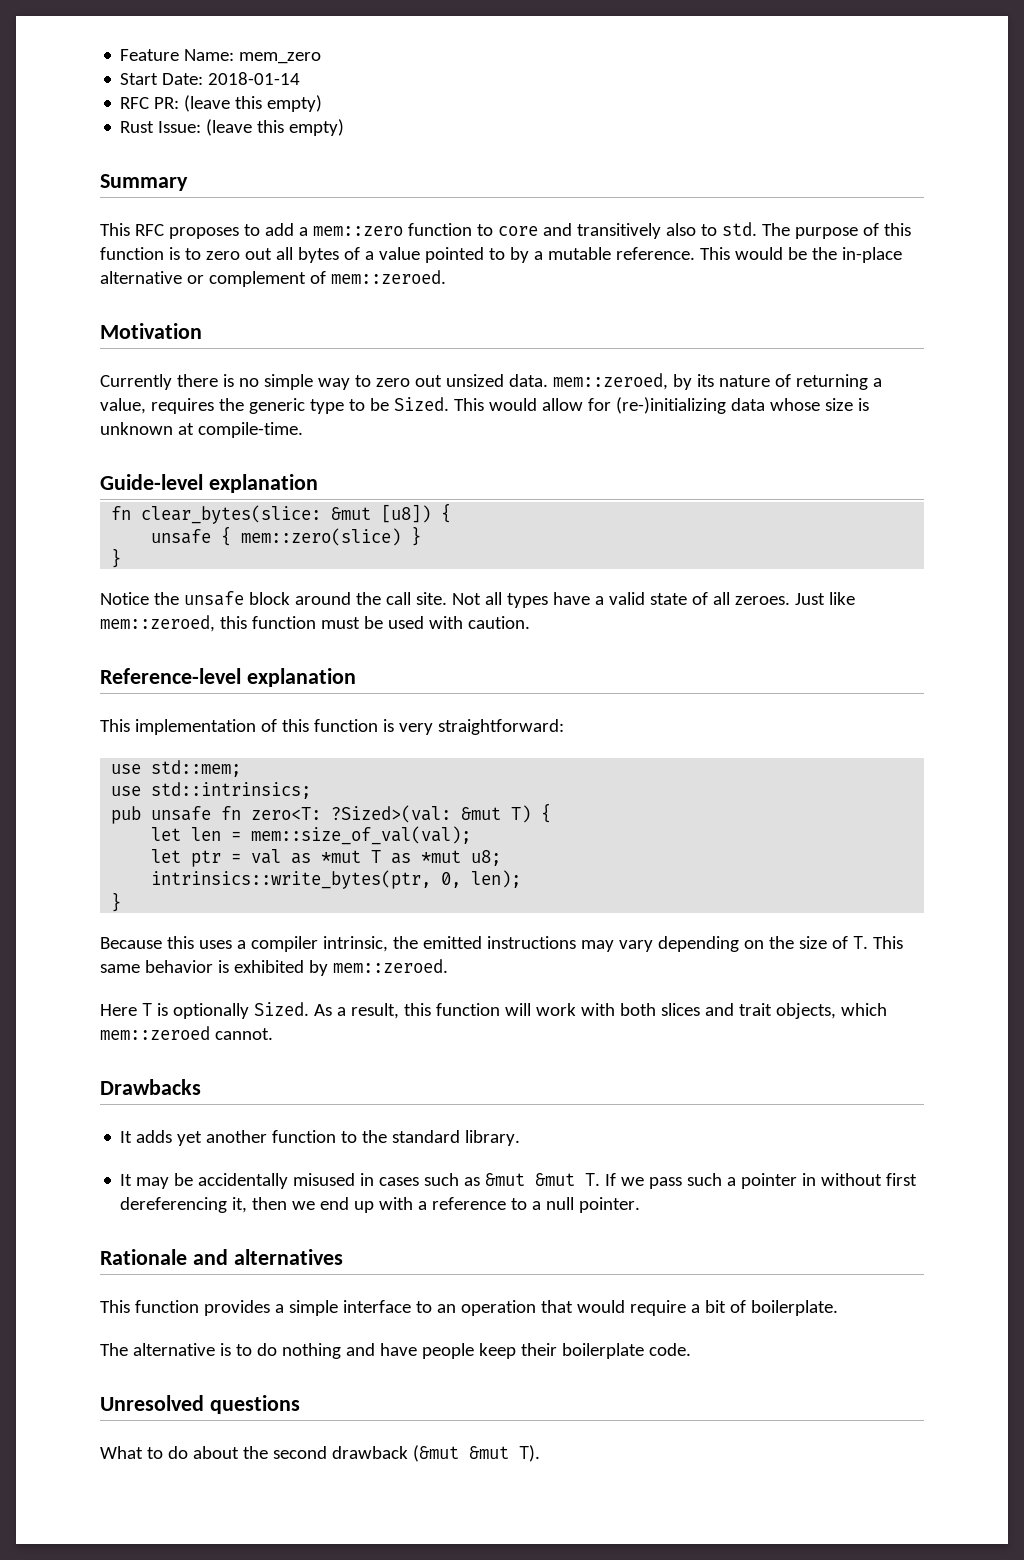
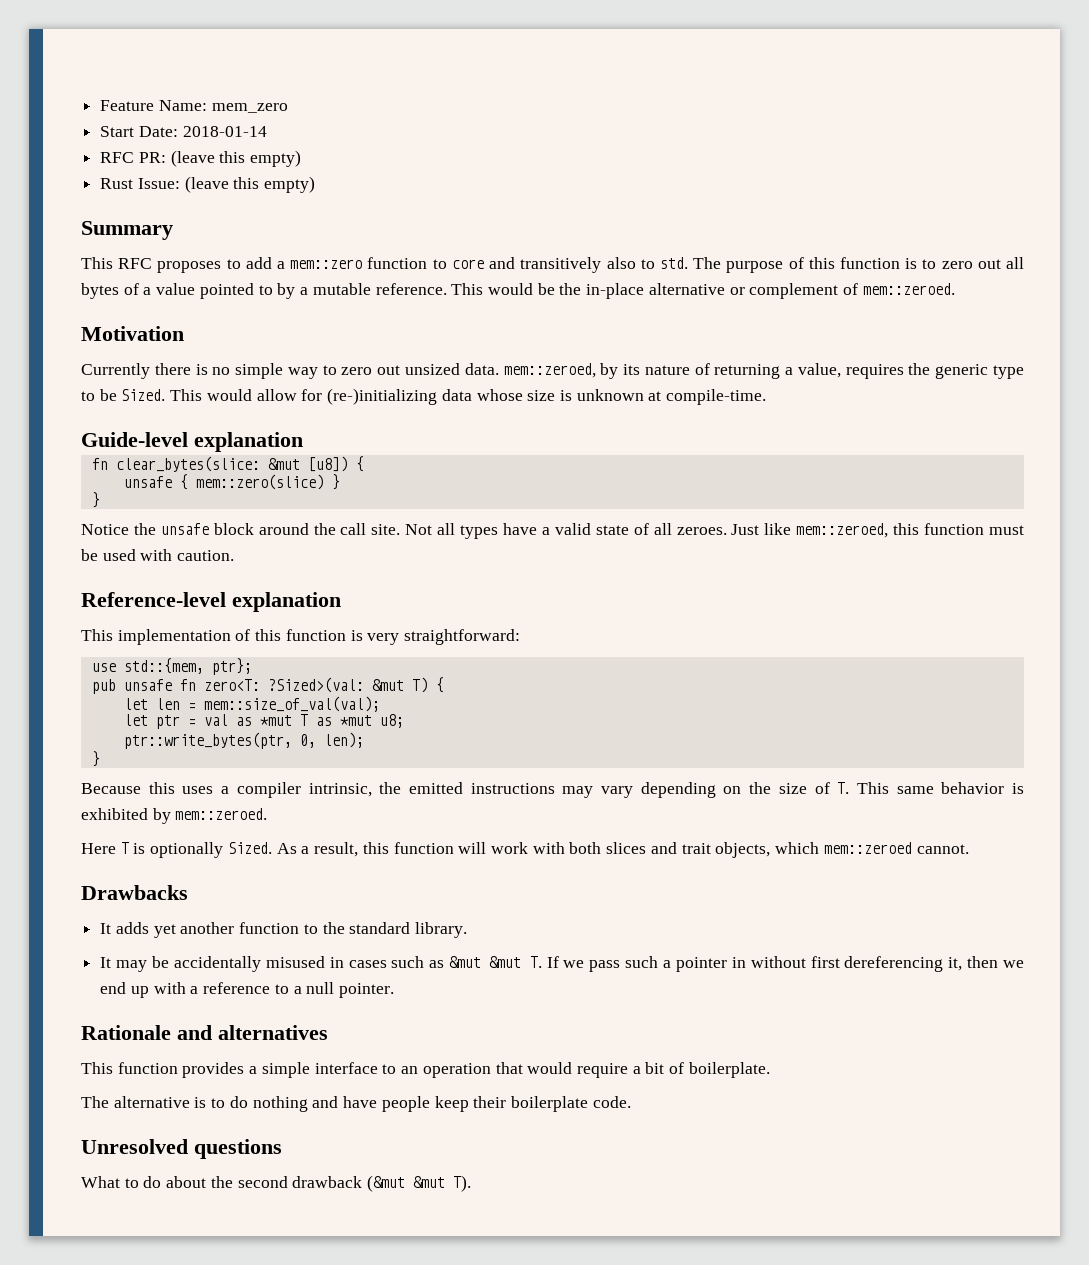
[151,760,242,777] [111,782,312,799] std::mem; // use std::intrinsics; -> [123,658,252,675] std::{mem, ptr};
[151,870,432,889] intrinsics::write_bytes(ptr, -> [123,732,292,749] ptr::write_bytes(ptr,

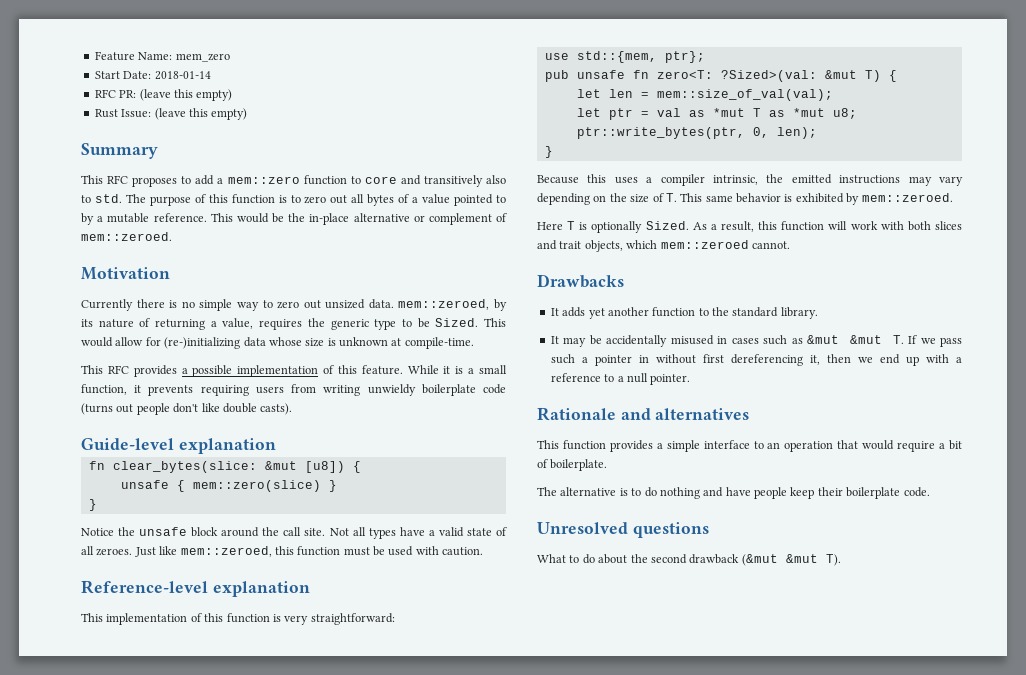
(767, 397) none -> [81,365,508,377] [81,384,507,396] [81,403,293,415] // This RFC provides a possible implementation of this feature. While it is a small function, it prevents requiring users from writing unwieldy boilerplate code (turns out people don't like double casts).

